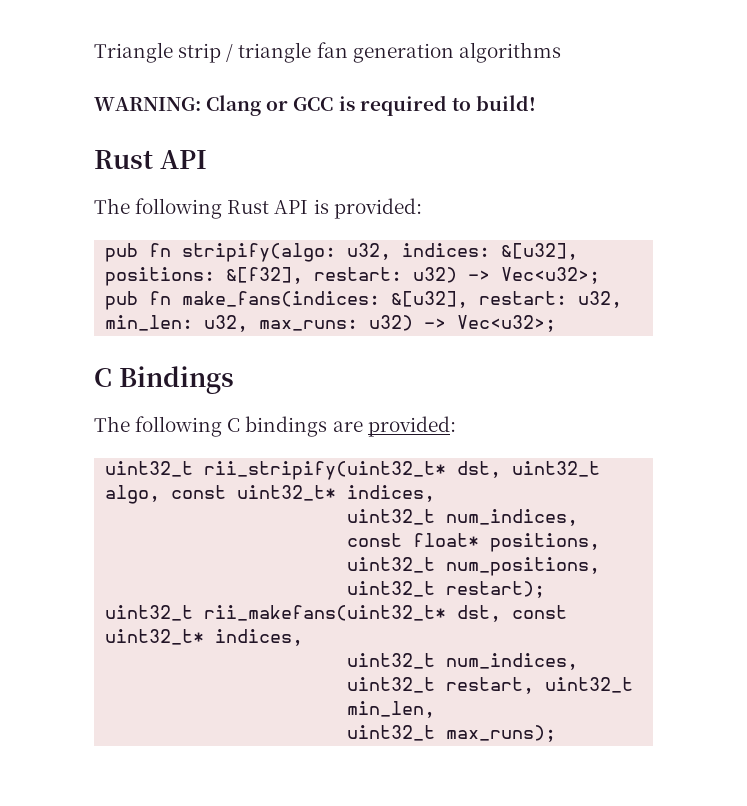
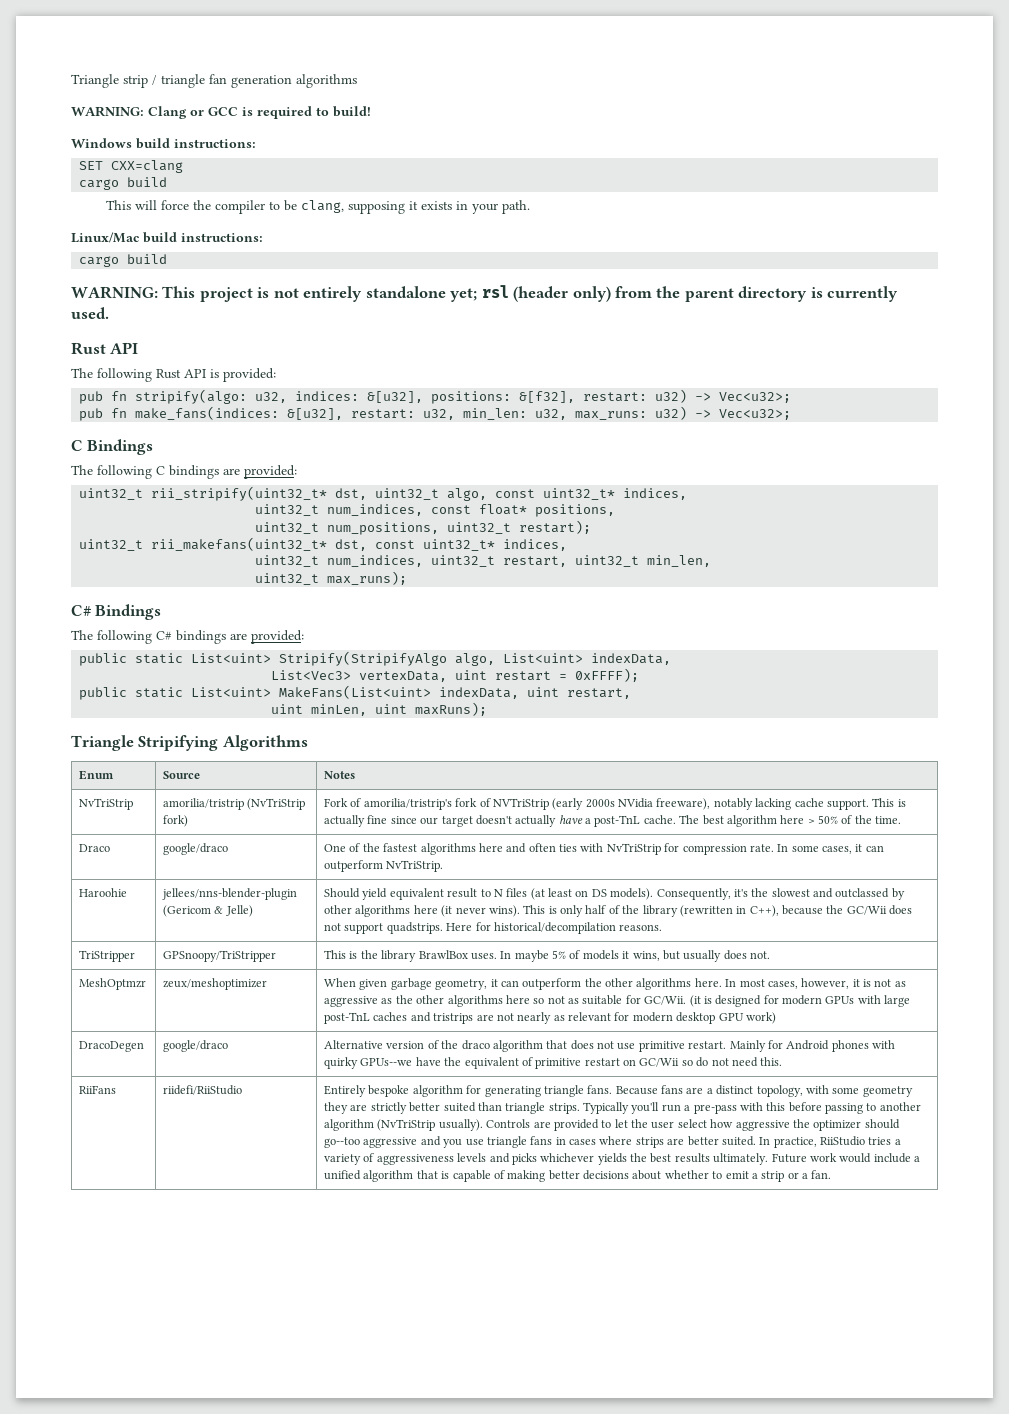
(536, 103) none -> [71,138,256,149] [79,160,184,173] [79,177,168,190] [106,200,531,214] [71,232,263,243] [79,254,168,267] [71,285,899,302] [71,307,109,319] // Windows build instructions: // SET CXX=clang // cargo build // This will force the compiler to be clang, supposing it exists in your path. // Linux/Mac build instructions: // cargo build // WARNING: This project is not entirely standalone yet; rsl (header only) from the parent directory is currently used.
(557, 733) none -> [71,604,162,620] [71,630,304,644] [79,651,672,666] [271,668,640,682] [79,685,632,700] [271,702,488,716] [71,735,308,751] [79,770,115,780] [163,771,201,779] [324,771,356,779] [79,798,134,810] [163,798,306,810] [163,815,189,827] [324,798,906,810] [324,815,902,827] [79,844,111,852] [163,843,229,855] [324,843,884,855] [324,860,444,872] [79,888,128,897] [162,888,298,900] [163,905,253,917] [324,888,905,900] [324,905,913,917] [324,922,663,934] [79,950,136,962] [163,950,277,962] [324,950,771,962] [79,978,147,990] [163,978,268,990] [324,978,906,990] [324,995,911,1007] [324,1012,776,1024] [79,1041,145,1052] [163,1040,229,1052] [324,1040,896,1052] [324,1057,783,1069] [79,1085,117,1094] [163,1085,243,1095] [324,1085,913,1097] [324,1102,921,1114] [324,1119,900,1131] [324,1136,901,1148] [324,1153,921,1165] [324,1170,832,1182] // C# Bindings // The following C# bindings are provided: // public static List<uint> Stripify(StripifyAlgo algo, List<uint> indexData, // List<Vec3> vertexData, uint restart = 0xFFFF); // public static List<uint> MakeFans(List<uint> indexData, uint restart, // uint minLen, uint maxRuns); // Triangle Stripifying Algorithms // Enum | Source | Notes // NvTriStrip | amorilia/tristrip (NvTriStrip fork) | Fork of amorilia/tristrip's fork of NVTriStrip (early 2000s NVidia freeware), notably lacking cache support. This is actually fine since our target doesn't actually have a post-TnL cache. The best algorithm here > 50% of the time. // Draco | google/draco | One of the fastest algorithms here and often ties with NvTriStrip for compression rate. In some cases, it can outperform NvTriStrip. // Haroohie | jellees/nns-blender-plugin (Gericom & Jelle) | Should yield equivalent result to N files (at least on DS models). Consequently, it's the slowest and outclassed by other algorithms here (it never wins). This is only half of the library (rewritten in C++), because the GC/Wii does not support quadstrips. Here for historical/decompilation reasons. // TriStripper | GPSnoopy/TriStripper | This is the library BrawlBox uses. In maybe 5% of models it wins, but usually does not. // MeshOptmzr | zeux/meshoptimizer | When given garbage geometry, it can outperform the other algorithms here. In most cases, however, it is not as aggressive as the other algorithms here so not as suitable for GC/Wii. (it is designed for modern GPUs with large post-TnL caches and tristrips are not nearly as relevant for modern desktop GPU work) // DracoDegen | google/draco | Alternative version of the draco algorithm that does not use primitive restart. Mainly for Android phones with quirky GPUs--we have the equivalent of primitive restart on GC/Wii so do not need this. // RiiFans | riidefi/RiiStudio | Entirely bespoke algorithm for generating triangle fans. Because fans are a distinct topology, with some geometry they are strictly better suited than triangle strips. Typically you'll run a pre-pass with this before passing to another algorithm (NvTriStrip usually). Controls are provided to let the user select how aggressive the optimizer should go--too aggressive and you use triangle fans in cases where strips are better suited. In practice, RiiStudio tries a variety of aggressiveness levels and picks whichever yields the best results ultimately. Future work would include a unified algorithm that is capable of making better decisions about whether to emit a strip or a fan.

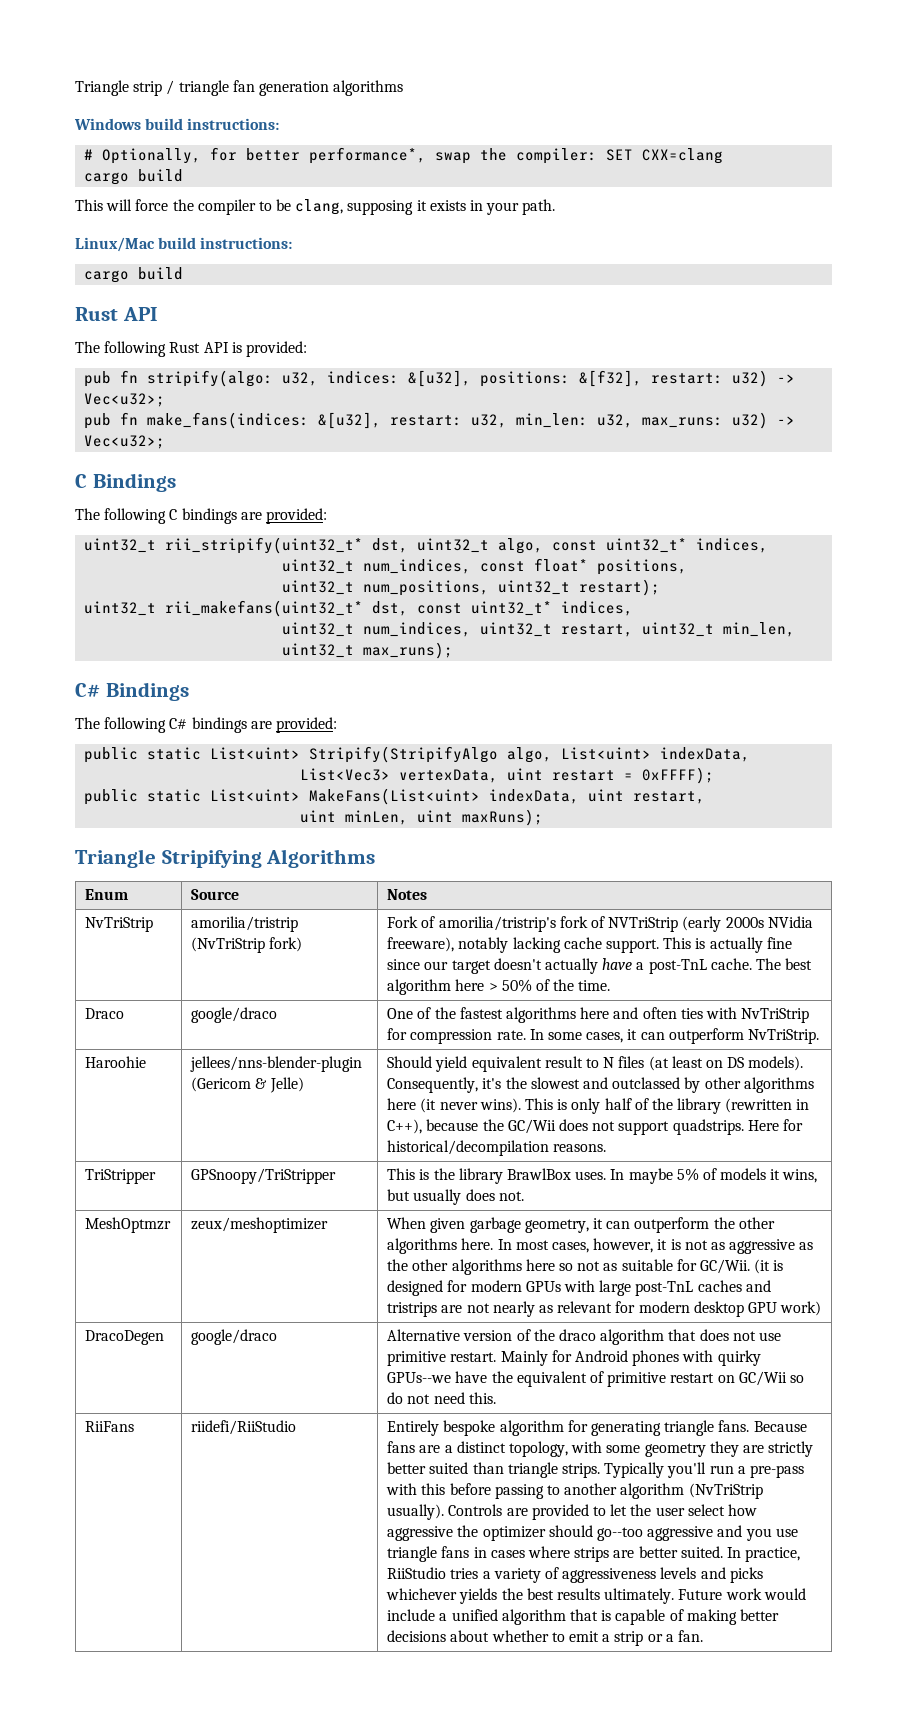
[71,106,371,119] [71,138,256,149] WARNING: Clang or GCC is required to build! // Windows build instructions: // -> [74,118,280,130] [84,147,598,164] Windows build instructions: // # Optionally, for better performance*, swap the compiler:
[71,285,899,302] [71,307,109,319] // WARNING: This project is not entirely standalone yet; rsl (header only) from the parent directory is currently used. -> (184, 273) none

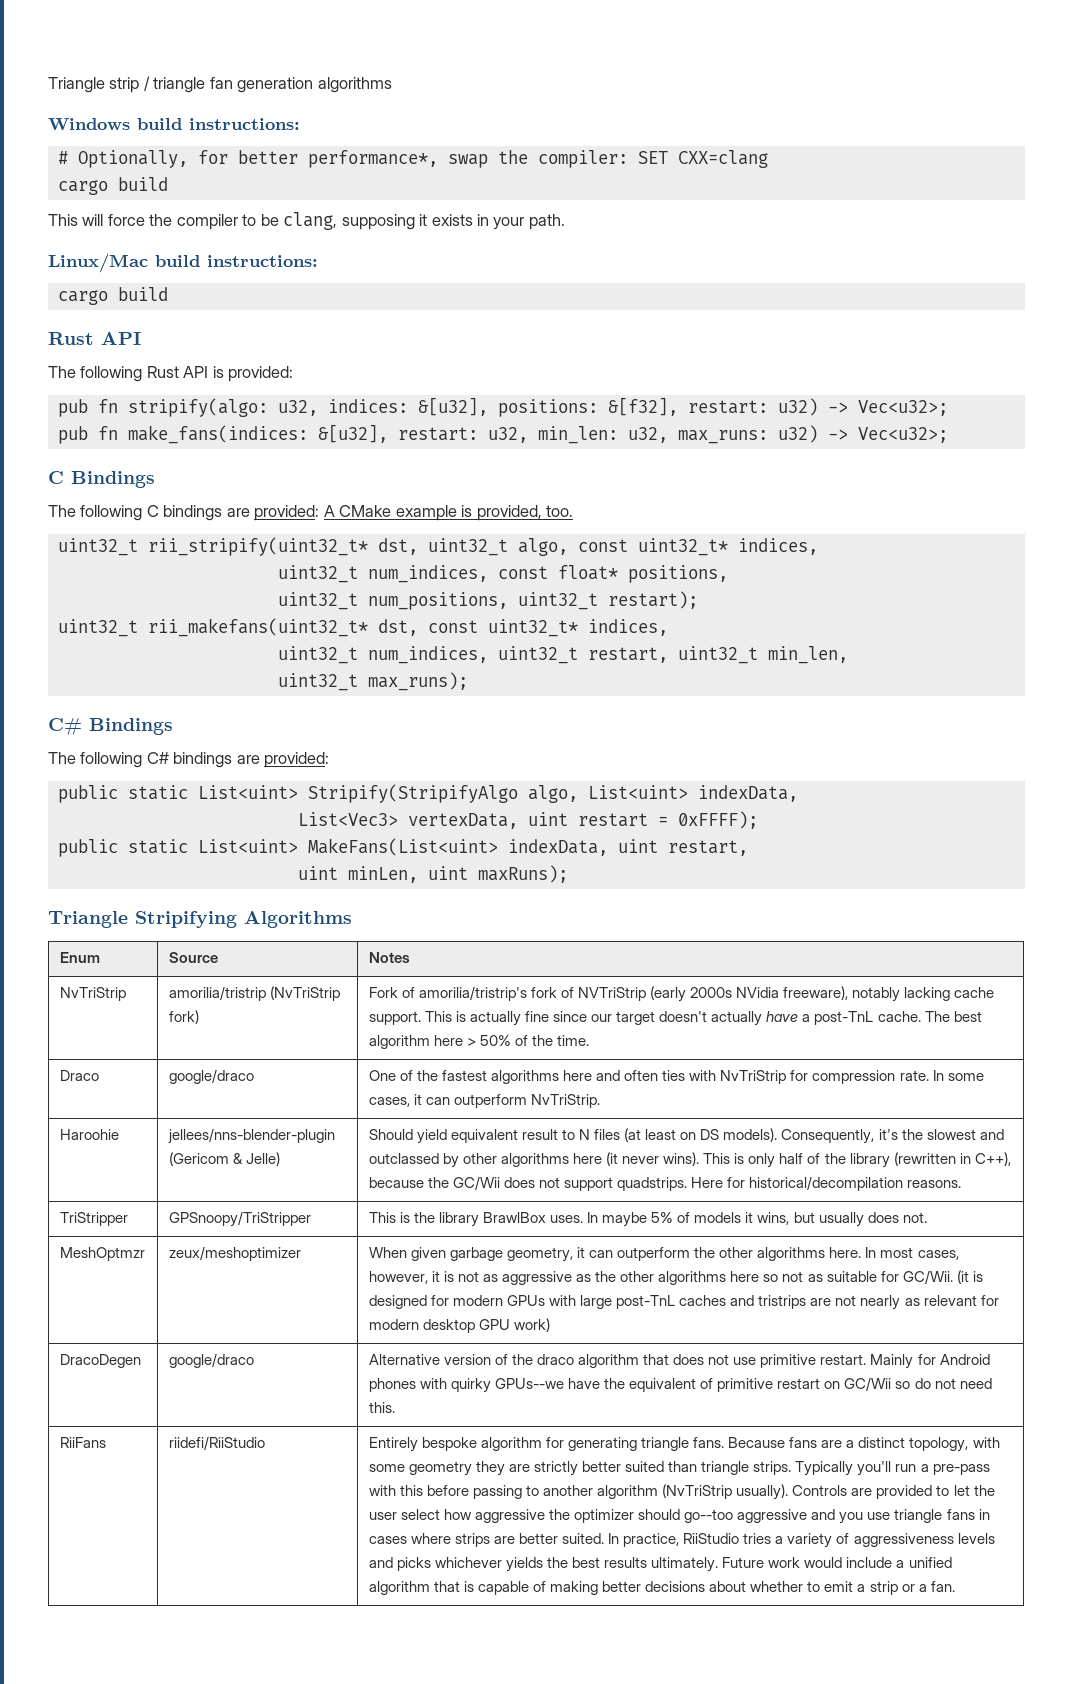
(327, 516) none -> [323,505,574,521] A CMake example is provided, too.

